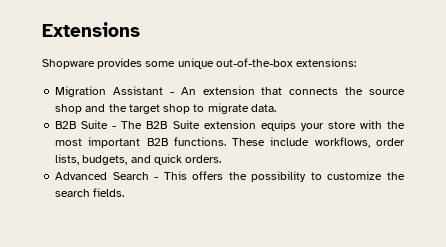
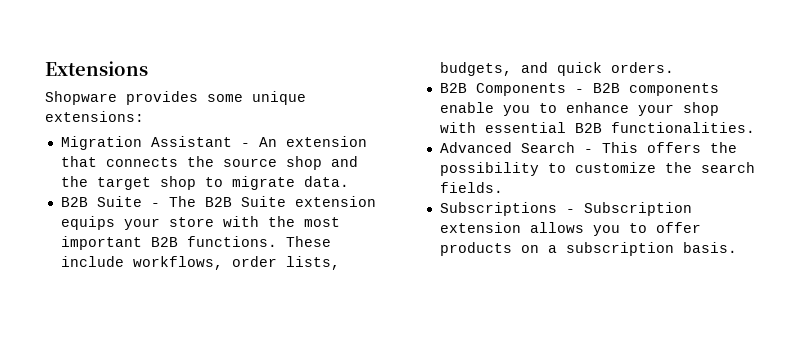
[215,58,293,67] out-of-the-box -> (306, 98) none
(222, 159) none -> [439,83,719,96] [439,102,719,116] [439,122,755,133] // B2B Components - B2B components enable you to enhance your shop with essential B2B functionalities.
(125, 192) none -> [439,202,692,216] [439,222,701,236] [439,242,737,256] // Subscriptions - Subscription extension allows you to offer products on a subscription basis.

